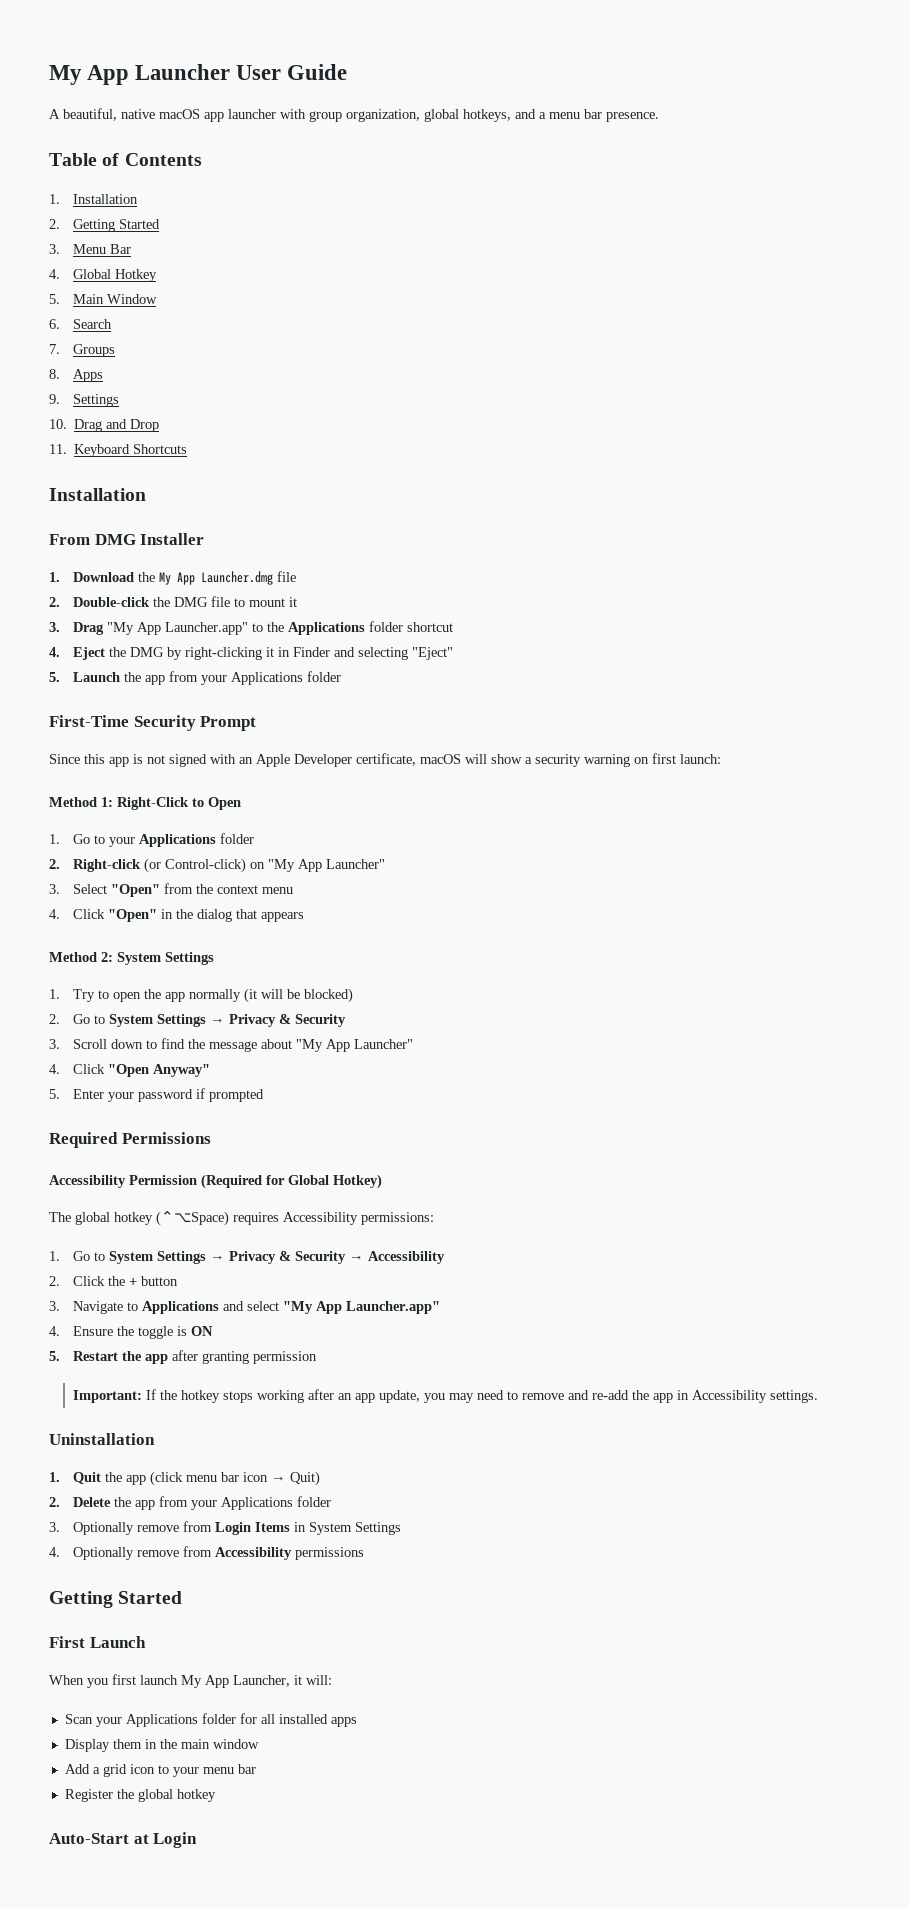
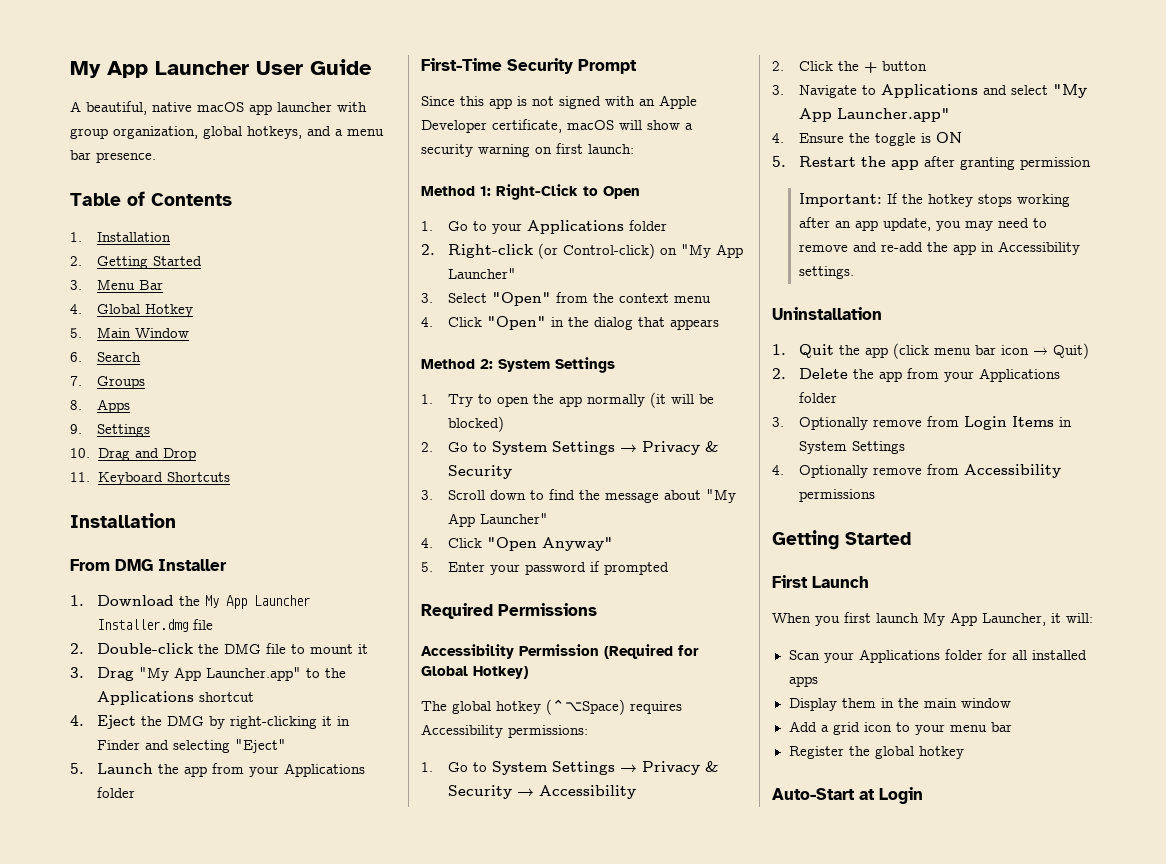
[201,571,274,585] Launcher.dmg -> [253,595,310,606] [96,619,188,632] Launcher Installer.dmg
[369,621,404,632] folder -> (194, 698) none

